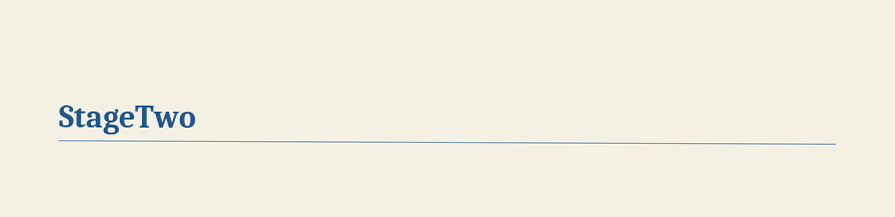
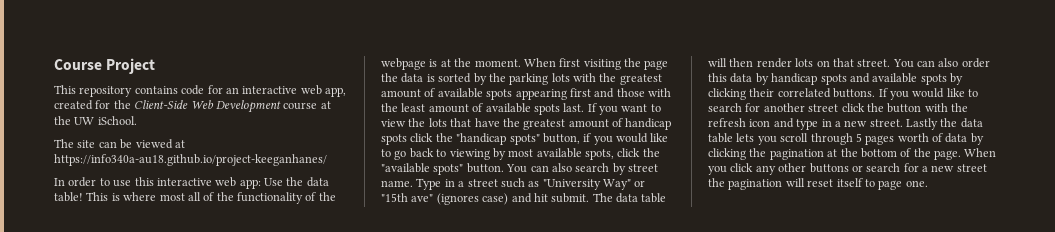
[58,105,197,135] StageTwo -> [54,58,156,74] [54,85,346,97] [54,100,331,113] [54,116,137,125] [54,139,185,149] [54,154,327,166] [54,177,329,189] [54,192,336,204] [381,58,669,70] [381,73,662,85] [381,88,671,100] [381,103,661,115] [381,118,672,130] [381,133,669,145] [381,148,660,160] [381,163,658,175] [381,178,646,190] [381,193,667,205] [708,58,990,68] [708,73,963,85] [708,88,978,100] [708,103,968,113] [708,118,983,130] [708,133,984,145] [708,148,997,160] [708,163,987,175] [708,178,928,190] Course Project // This repository contains code for an interactive web app, created for the Client-Side Web Development course at the UW iSchool. // The site can be viewed at https://info340a-au18.github.io/project-keeganhanes/ // In order to use this interactive web app: Use the data table! This is where most all of the functionality of the webpage is at the moment. When first visiting the page the data is sorted by the parking lots with the greatest amount of available spots appearing first and those with the least amount of available spots last. If you want to view the lots that have the greatest amount of handicap spots click the "handicap spots" button, if you would like to go back to viewing by most available spots, click the "available spots" button. You can also search by street name. Type in a street such as "University Way" or "15th ave" (ignores case) and hit submit. The data table will then render lots on that street. You can also order this data by handicap spots and available spots by clicking their correlated buttons. If you would like to search for another street click the button with the refresh icon and type in a new street. Lastly the data table lets you scroll through 5 pages worth of data by clicking the pagination at the bottom of the page. When you click any other buttons or search for a new street the pagination will reset itself to page one.

